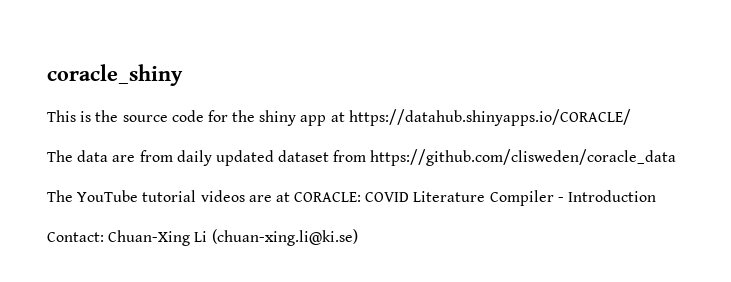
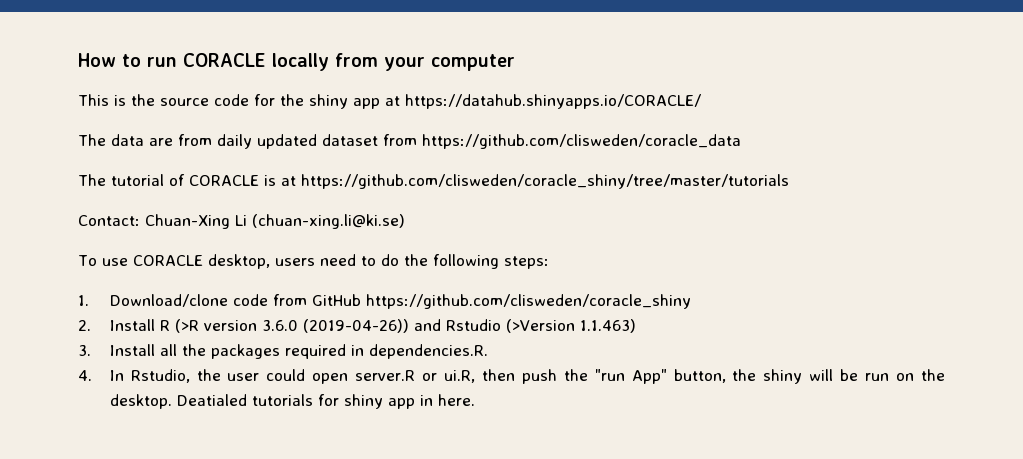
[47,64,183,86] coracle_shiny -> [78,53,515,71] How to run CORACLE locally from your computer
[77,190,657,206] [47,229,358,246] YouTube tutorial videos are at CORACLE: COVID Literature Compiler - Introduction // Contact: Chuan-Xing Li (chuan-xing.li@ki.se) -> [111,174,789,189] [78,214,405,229] [78,254,549,269] [78,294,691,309] [78,319,636,333] [78,344,488,359] [78,369,946,384] [109,394,475,409] tutorial of CORACLE is at https://github.com/clisweden/coracle_shiny/tree/master/tutorials // Contact: Chuan-Xing Li (chuan-xing.li@ki.se) // To use CORACLE desktop, users need to do the following steps: // 1. Download/clone code from GitHub https://github.com/clisweden/coracle_shiny // 2. Install R (>R version 3.6.0 (2019-04-26)) and Rstudio (>Version 1.1.463) // 3. Install all the packages required in dependencies.R. // 4. In Rstudio, the user could open server.R or ui.R, then push the "run App" button, the shiny will be run on the desktop. Deatialed tutorials for shiny app in here.

